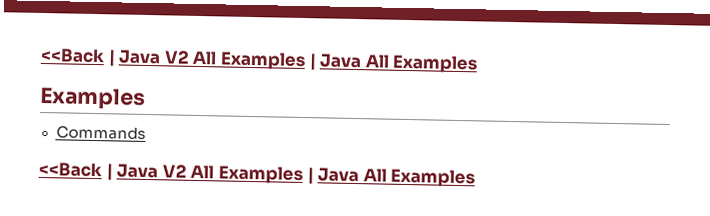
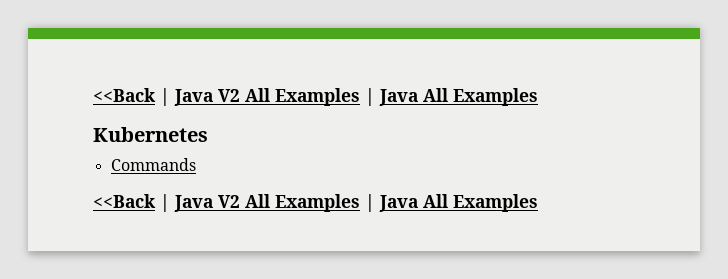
[39,86,146,110] Examples -> [93,127,208,142] Kubernetes

